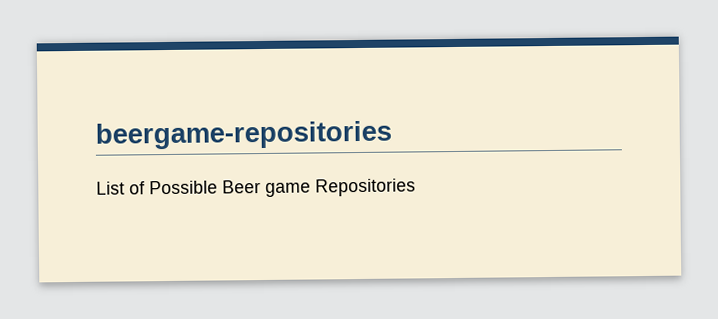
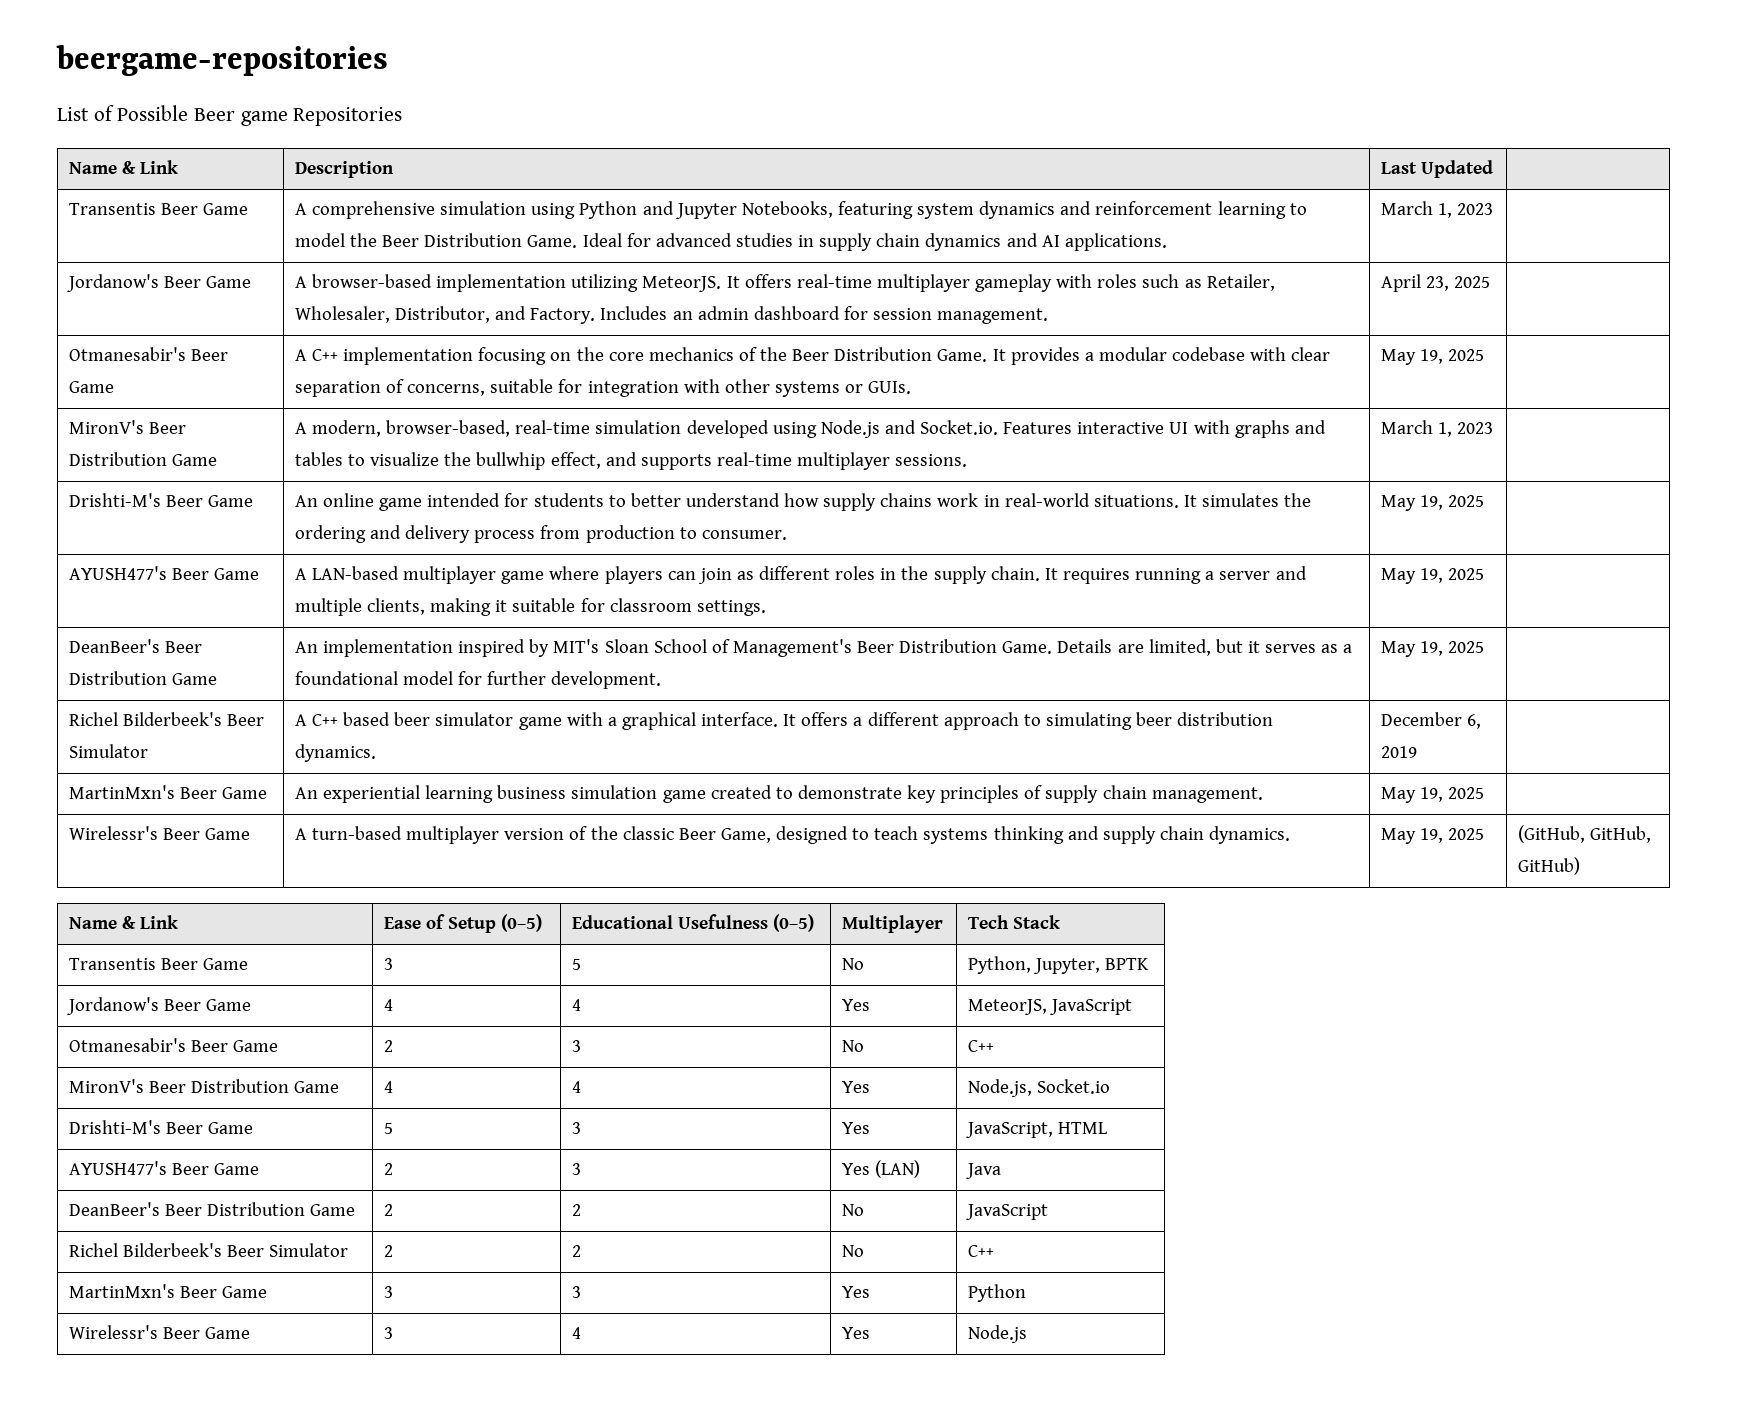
(416, 187) none -> [68,160,179,174] [294,161,394,178] [1380,160,1494,178] [68,203,249,215] [294,201,1307,219] [294,233,1167,251] [1380,201,1494,218] [66,274,252,292] [294,274,1275,292] [294,306,1049,324] [1380,274,1491,292] [68,347,229,361] [68,381,114,393] [294,347,1331,365] [294,379,912,397] [1380,349,1485,365] [68,420,187,434] [68,452,218,466] [294,420,1326,438] [294,452,968,470] [1380,420,1494,437] [68,493,254,507] [294,493,1312,511] [294,525,787,543] [1380,495,1485,511] [68,566,260,580] [294,566,1307,584] [294,598,766,616] [1380,568,1485,584] [68,639,203,653] [68,671,218,685] [294,639,1353,657] [294,671,662,689] [1380,641,1485,657] [68,712,265,726] [68,744,148,758] [294,712,1274,730] [294,744,376,762] [1380,712,1482,729] [1380,746,1417,758] [68,785,268,799] [294,785,1263,803] [1380,787,1485,803] [68,826,251,840] [294,826,1291,844] [1380,828,1485,844] [1517,825,1652,843] [1517,857,1580,875] [68,915,179,929] [383,914,543,933] [571,914,815,932] [841,915,943,933] [967,915,1061,929] [68,958,249,970] [383,958,393,970] [571,959,581,970] [841,958,864,970] [967,956,1150,974] [66,997,252,1015] [383,999,393,1011] [571,999,581,1011] [841,999,870,1011] [967,999,1133,1015] [68,1038,279,1052] [383,1040,393,1052] [571,1040,581,1052] [841,1040,864,1052] [967,1040,994,1052] [68,1079,340,1093] [383,1081,393,1093] [571,1081,581,1093] [841,1081,870,1093] [967,1079,1111,1097] [68,1120,254,1134] [383,1123,393,1134] [571,1122,581,1134] [841,1122,870,1134] [965,1122,1108,1138] [68,1161,260,1175] [383,1163,393,1175] [571,1163,581,1175] [841,1160,921,1178] [965,1163,1001,1179] [68,1202,356,1216] [383,1204,393,1216] [571,1204,581,1216] [841,1204,864,1216] [965,1204,1048,1220] [68,1243,349,1257] [383,1245,393,1257] [571,1245,581,1257] [841,1245,864,1257] [967,1245,994,1257] [68,1284,268,1298] [383,1286,393,1298] [571,1286,581,1298] [841,1286,870,1298] [967,1284,1026,1302] [68,1325,251,1339] [383,1327,393,1339] [571,1327,581,1339] [841,1327,870,1339] [967,1325,1027,1343] // Name & Link | Description | Last Updated | // Transentis Beer Game | A comprehensive simulation using Python and Jupyter Notebooks, featuring system dynamics and reinforcement learning to model the Beer Distribution Game. Ideal for advanced studies in supply chain dynamics and AI applications. | March 1, 2023 | // Jordanow's Beer Game | A browser-based implementation utilizing MeteorJS. It offers real-time multiplayer gameplay with roles such as Retailer, Wholesaler, Distributor, and Factory. Includes an admin dashboard for session management. | April 23, 2025 | // Otmanesabir's Beer Game | A C++ implementation focusing on the core mechanics of the Beer Distribution Game. It provides a modular codebase with clear separation of concerns, suitable for integration with other systems or GUIs. | May 19, 2025 | // MironV's Beer Distribution Game | A modern, browser-based, real-time simulation developed using Node.js and Socket.io. Features interactive UI with graphs and tables to visualize the bullwhip effect, and supports real-time multiplayer sessions. | March 1, 2023 | // Drishti-M's Beer Game | An online game intended for students to better understand how supply chains work in real-world situations. It simulates the ordering and delivery process from production to consumer. | May 19, 2025 | // AYUSH477's Beer Game | A LAN-based multiplayer game where players can join as different roles in the supply chain. It requires running a server and multiple clients, making it suitable for classroom settings. | May 19, 2025 | // DeanBeer's Beer Distribution Game | An implementation inspired by MIT's Sloan School of Management's Beer Distribution Game. Details are limited, but it serves as a foundational model for further development. | May 19, 2025 | // Richel Bilderbeek's Beer Simulator | A C++ based beer simulator game with a graphical interface. It offers a different approach to simulating beer distribution dynamics. | December 6, 2019 | // MartinMxn's Beer Game | An experiential learning business simulation game created to demonstrate key principles of supply chain management. | May 19, 2025 | // Wirelessr's Beer Game | A turn-based multiplayer version of the classic Beer Game, designed to teach systems thinking and supply chain dynamics. | May 19, 2025 | (GitHub, GitHub, GitHub) // Name & Link | Ease of Setup (0–5) | Educational Usefulness (0–5) | Multiplayer | Tech Stack // Transentis Beer Game | 3 | 5 | No | Python, Jupyter, BPTK // Jordanow's Beer Game | 4 | 4 | Yes | MeteorJS, JavaScript // Otmanesabir's Beer Game | 2 | 3 | No | C++ // MironV's Beer Distribution Game | 4 | 4 | Yes | Node.js, Socket.io // Drishti-M's Beer Game | 5 | 3 | Yes | JavaScript, HTML // AYUSH477's Beer Game | 2 | 3 | Yes (LAN) | Java // DeanBeer's Beer Distribution Game | 2 | 2 | No | JavaScript // Richel Bilderbeek's Beer Simulator | 2 | 2 | No | C++ // MartinMxn's Beer Game | 3 | 3 | Yes | Python // Wirelessr's Beer Game | 3 | 4 | Yes | Node.js

